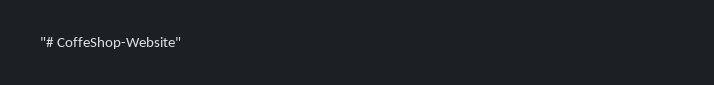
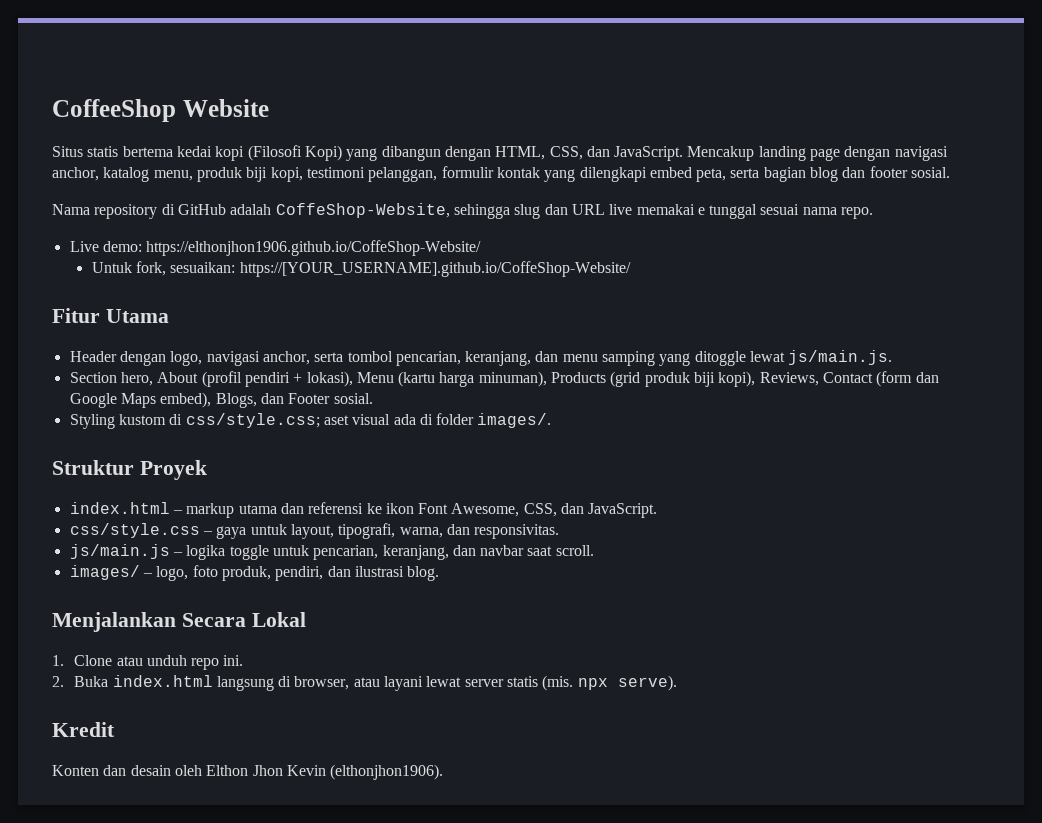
[40,37,181,49] "# CoffeShop-Website" -> [52,99,269,122] [52,145,948,161] [52,166,951,182] [52,203,874,219] [69,240,482,256] [91,261,631,277] [52,308,169,323] [69,350,893,366] [69,371,939,387] [69,392,373,408] [69,413,552,429] [52,460,207,480] [69,502,658,518] [69,523,560,539] [69,544,594,560] [69,565,440,581] [52,612,306,632] [52,655,244,670] [52,675,677,691] [52,722,115,737] [52,764,444,780] CoffeeShop Website // Situs statis bertema kedai kopi (Filosofi Kopi) yang dibangun dengan HTML, CSS, dan JavaScript. Mencakup landing page dengan navigasi anchor, katalog menu, produk biji kopi, testimoni pelanggan, formulir kontak yang dilengkapi embed peta, serta bagian blog dan footer sosial. // Nama repository di GitHub adalah CoffeShop-Website, sehingga slug dan URL live memakai e tunggal sesuai nama repo. // Live demo: https://elthonjhon1906.github.io/CoffeShop-Website/ // Untuk fork, sesuaikan: https://[YOUR_USERNAME].github.io/CoffeShop-Website/ // Fitur Utama // Header dengan logo, navigasi anchor, serta tombol pencarian, keranjang, dan menu samping yang ditoggle lewat js/main.js. // Section hero, About (profil pendiri + lokasi), Menu (kartu harga minuman), Products (grid produk biji kopi), Reviews, Contact (form dan Google Maps embed), Blogs, dan Footer sosial. // Styling kustom di css/style.css; aset visual ada di folder images/. // Struktur Proyek // index.html – markup utama dan referensi ke ikon Font Awesome, CSS, dan JavaScript. // css/style.css – gaya untuk layout, tipografi, warna, dan responsivitas. // js/main.js – logika toggle untuk pencarian, keranjang, dan navbar saat scroll. // images/ – logo, foto produk, pendiri, dan ilustrasi blog. // Menjalankan Secara Lokal // 1. Clone atau unduh repo ini. // 2. Buka index.html langsung di browser, atau layani lewat server statis (mis. npx serve). // Kredit // Konten dan desain oleh Elthon Jhon Kevin (elthonjhon1906).

